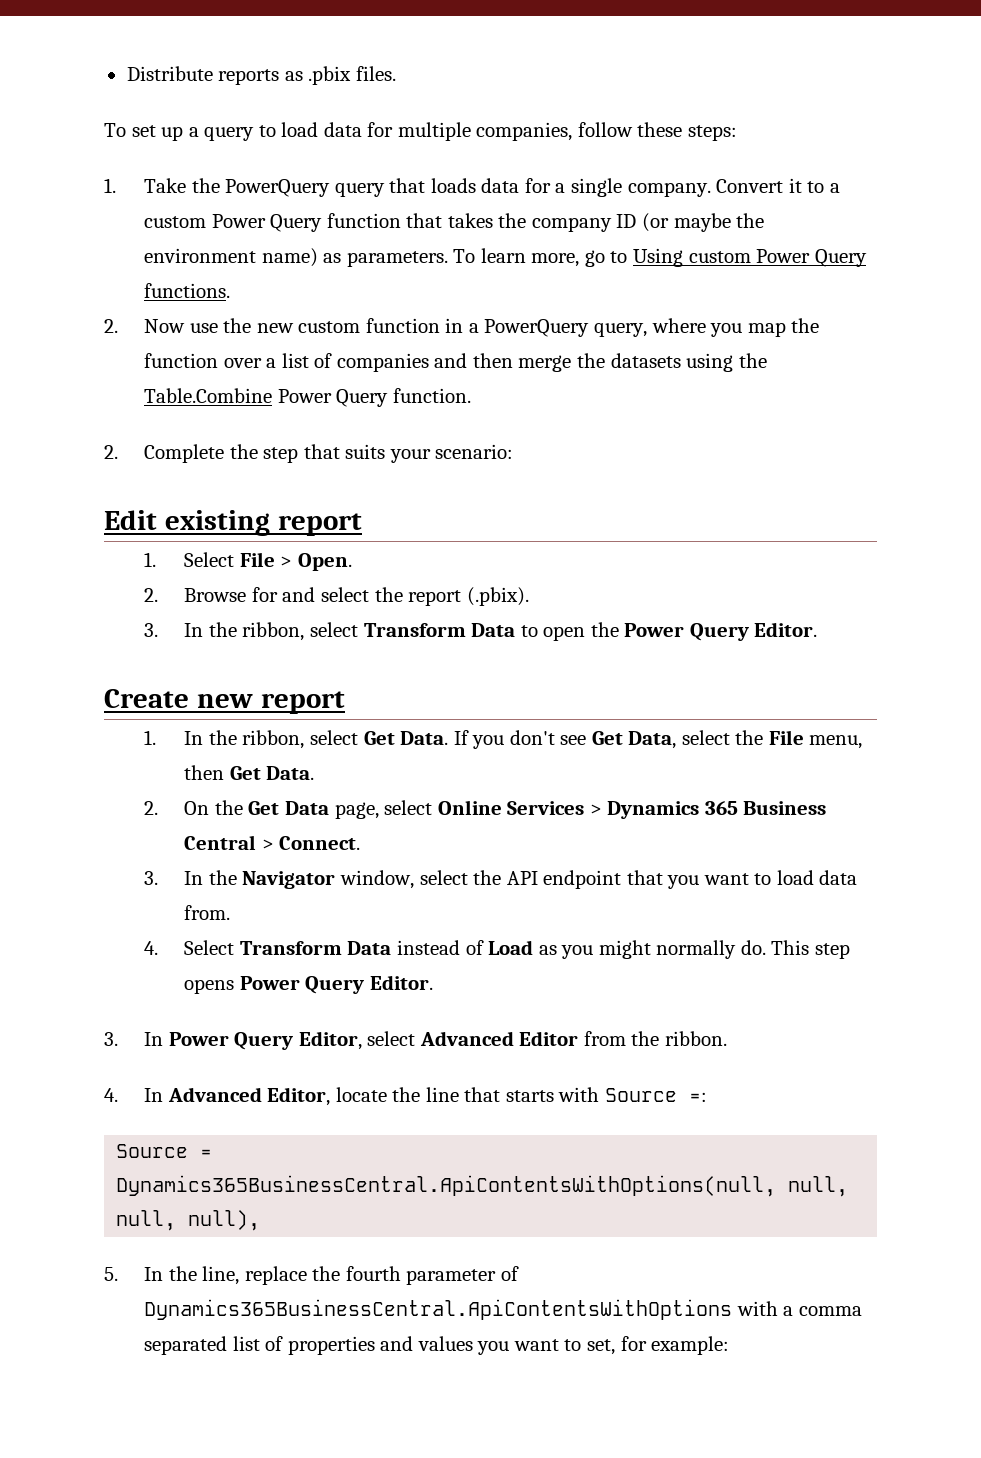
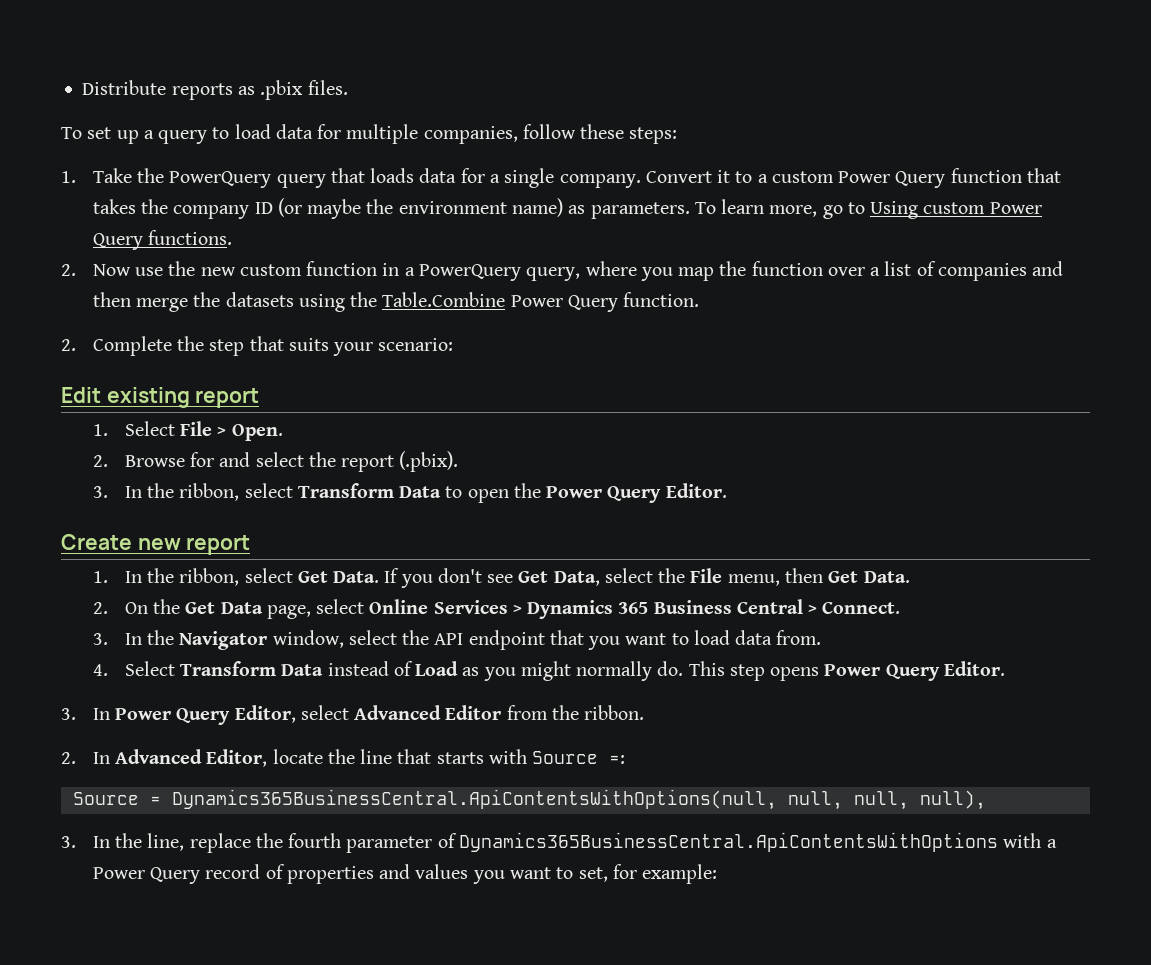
[104,1088,118,1102] 4. -> [61,752,76,764] 2.
[104,1267,118,1281] 5. -> [61,836,76,848] 3.
[798,1306,862,1316] [144,1336,260,1355] comma separated list -> [92,864,261,884] Power Query record

